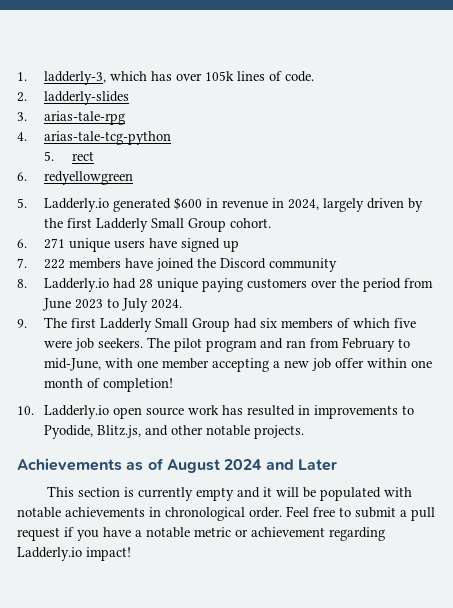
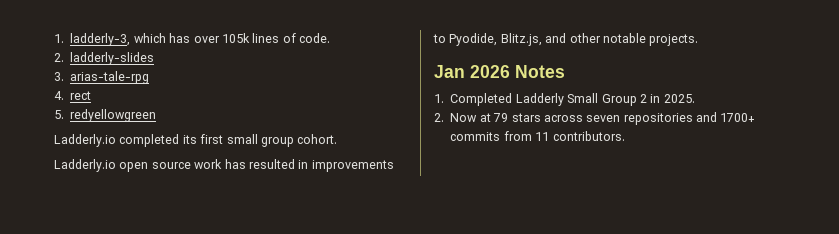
[44,131,172,145] [44,151,55,161] arias-tale-tcg-python // 5. -> (64, 95) none
[17,172,27,181] 6. -> [54,110,64,119] 5.
[17,197,424,212] [44,218,272,232] [17,238,240,252] [17,258,338,272] [17,278,434,292] [43,298,183,312] [17,317,417,332] [44,337,411,352] [44,358,433,372] [44,378,174,392] [17,406,34,415] 5. Ladderly.io generated $600 in revenue in 2024, largely driven by the first Ladderly Small Group cohort. // 6. 271 unique users have signed up // 7. 222 members have joined the Discord community // 8. Ladderly.io had 28 unique paying customers over the period from June 2023 to July 2024. // 9. The first Ladderly Small Group had six members of which five were job seekers. The pilot program and ran from February to mid-June, with one member accepting a new job offer within one month of completion! // 10. -> [54,134,338,147] Ladderly.io completed its first small group cohort. //
[17,458,337,473] [47,486,413,501] [17,506,435,521] [17,527,385,541] [17,547,131,561] Achievements as of August 2024 and Later // This section is currently empty and it will be populated with notable achievements in chronological order. Feel free to submit a pull request if you have a notable metric or achievement regarding Ladderly.io impact! -> [434,65,565,78] [434,93,695,106] [434,112,756,125] [450,131,625,141] Jan 2026 Notes // 1. Completed Ladderly Small Group 2 in 2025. // 2. Now at 79 stars across seven repositories and 1700+ commits from 11 contributors.

